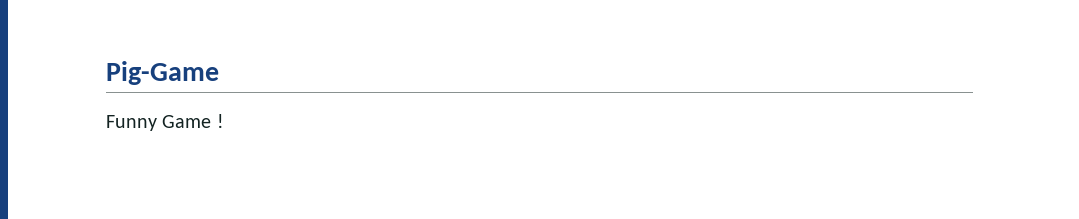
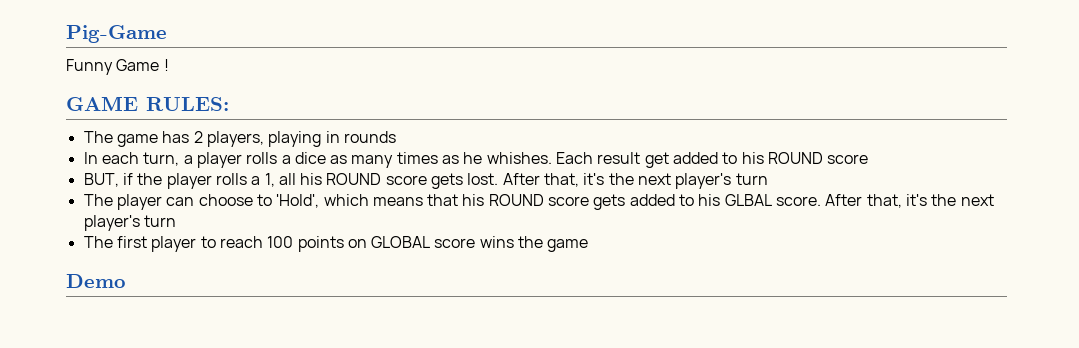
(224, 121) none -> [66,96,229,111] [83,131,396,147] [83,152,869,168] [83,173,768,189] [83,194,994,210] [83,215,176,231] [83,236,589,252] [66,274,126,288] // GAME RULES: // The game has 2 players, playing in rounds // In each turn, a player rolls a dice as many times as he whishes. Each result get added to his ROUND score // BUT, if the player rolls a 1, all his ROUND score gets lost. After that, it's the next player's turn // The player can choose to 'Hold', which means that his ROUND score gets added to his GLBAL score. After that, it's the next player's turn // The first player to reach 100 points on GLOBAL score wins the game // Demo

